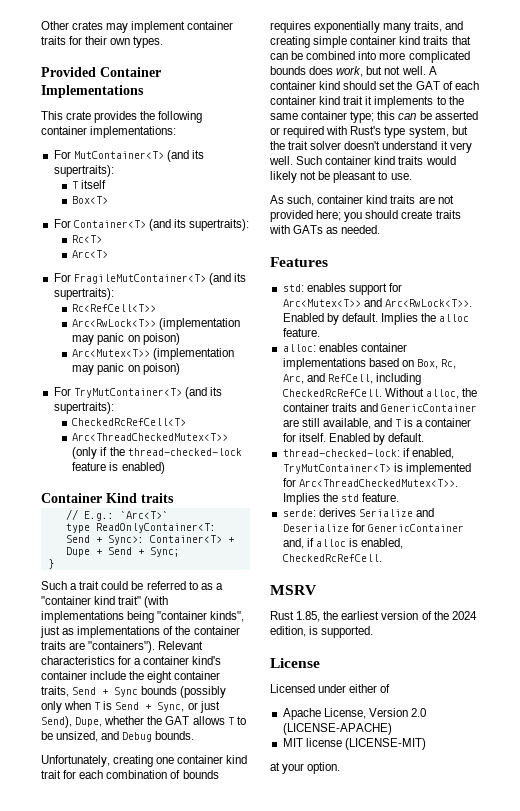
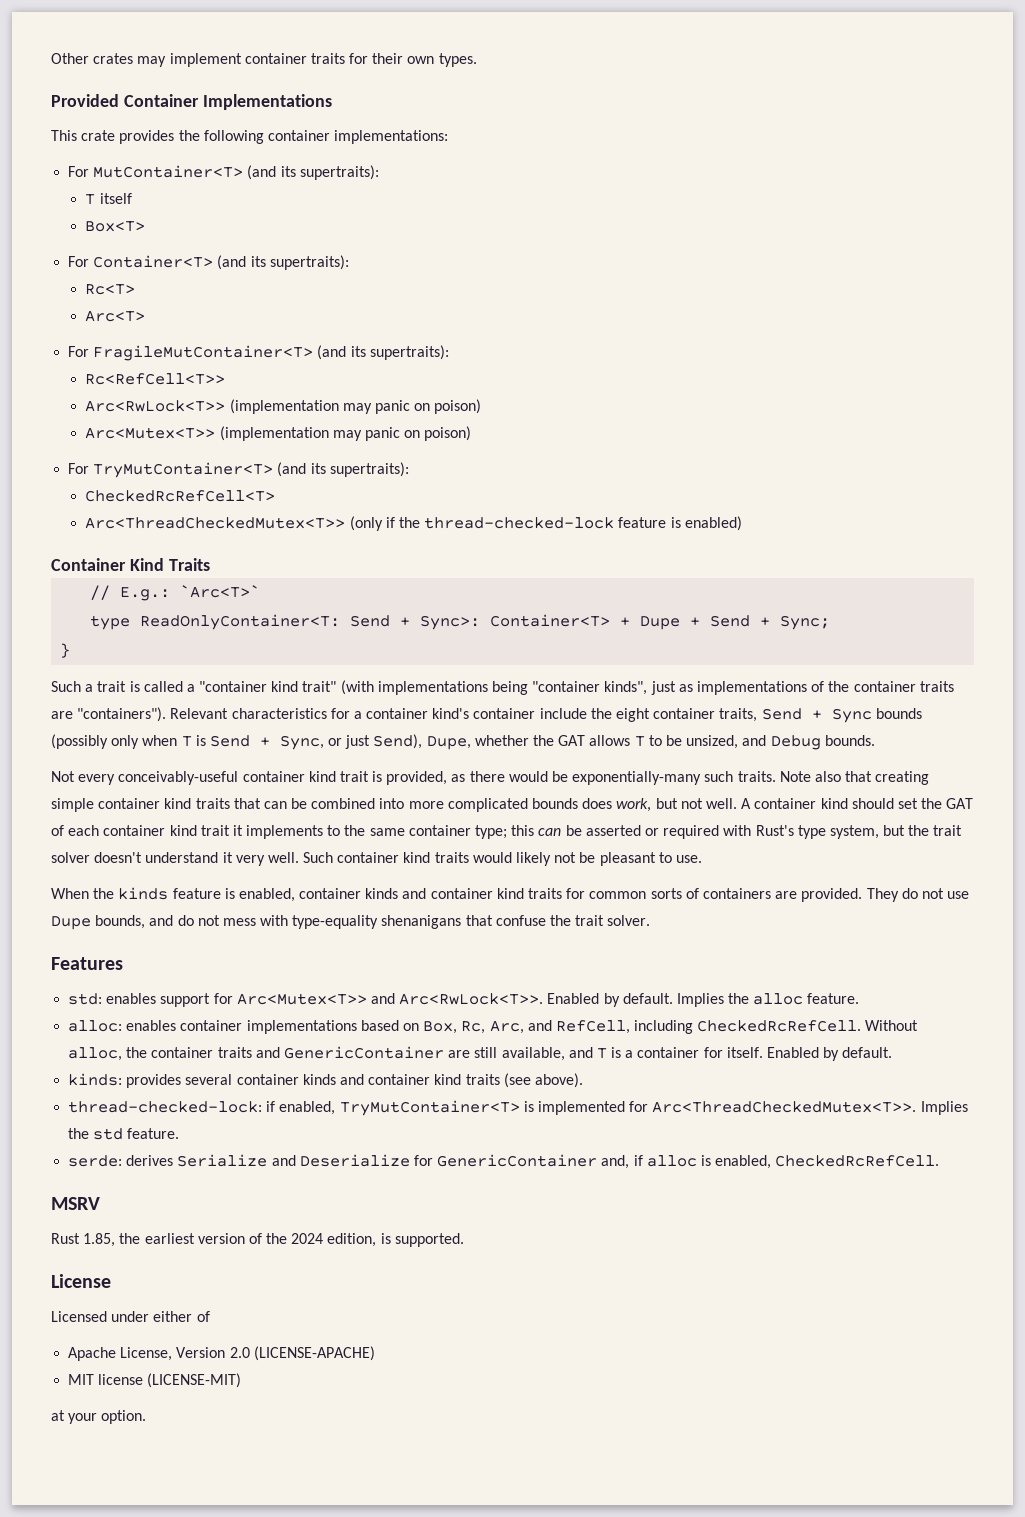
[141,493,174,503] traits -> [168,558,210,571] Traits
[101,581,213,590] could be referred to as -> [129,681,183,692] is called
[41,755,248,767] [41,770,219,779] [270,21,464,33] Unfortunately, creating one container kind trait for each combination of bounds requires exponentially many traits, and -> [51,771,873,785] Not every conceivably-useful container kind trait is provided, as there would be exponentially-many such traits. Note also that
[270,195,454,206] [270,210,461,222] [269,225,381,234] As such, container kind traits are not provided here; you should create traits with GATs as needed. -> [51,887,970,902] [51,915,651,930] When the kinds feature is enabled, container kinds and container kind traits for common sorts of containers are provided. They do not use Dupe bounds, and do not mess with type-equality shenanigans that confuse the trait solver.
(425, 437) none -> [68,1073,583,1088] // kinds: provides several container kinds and container kind traits (see above).

